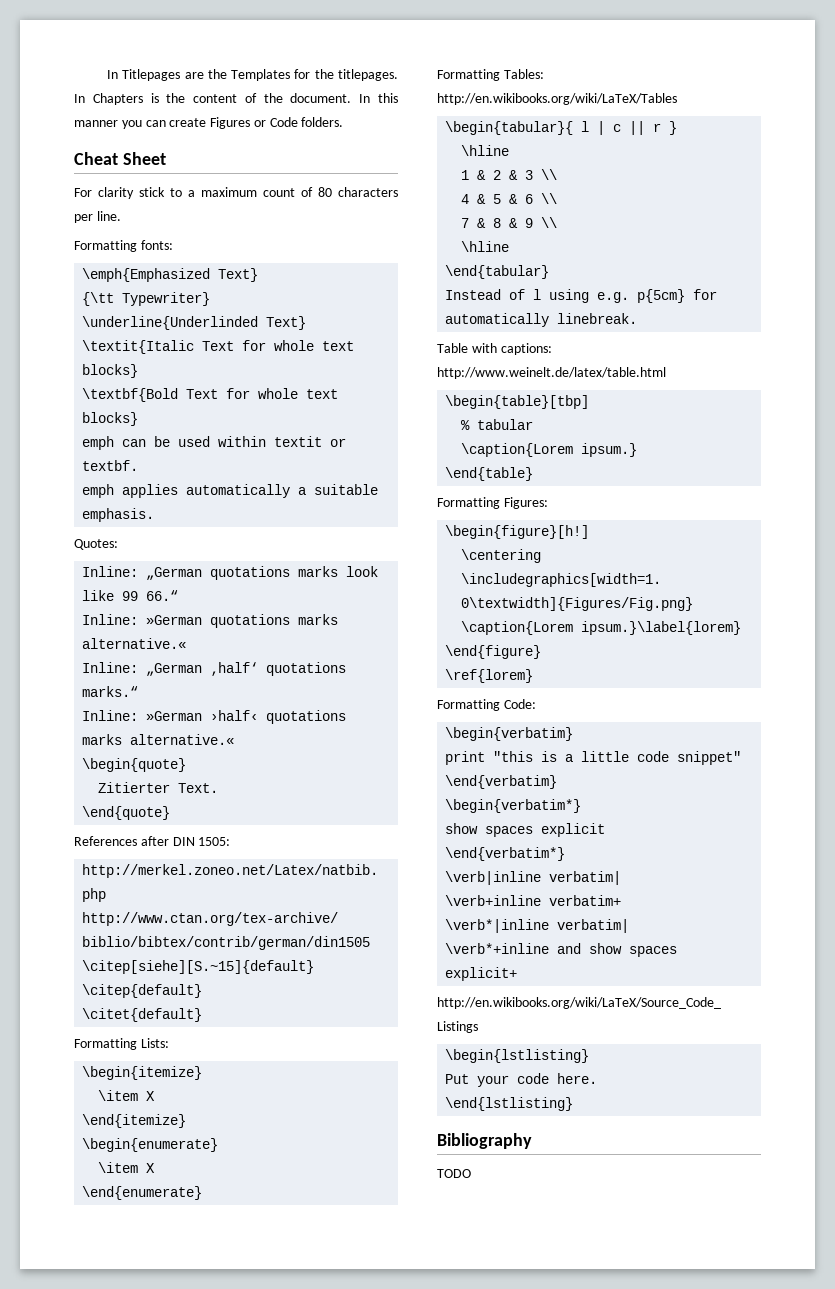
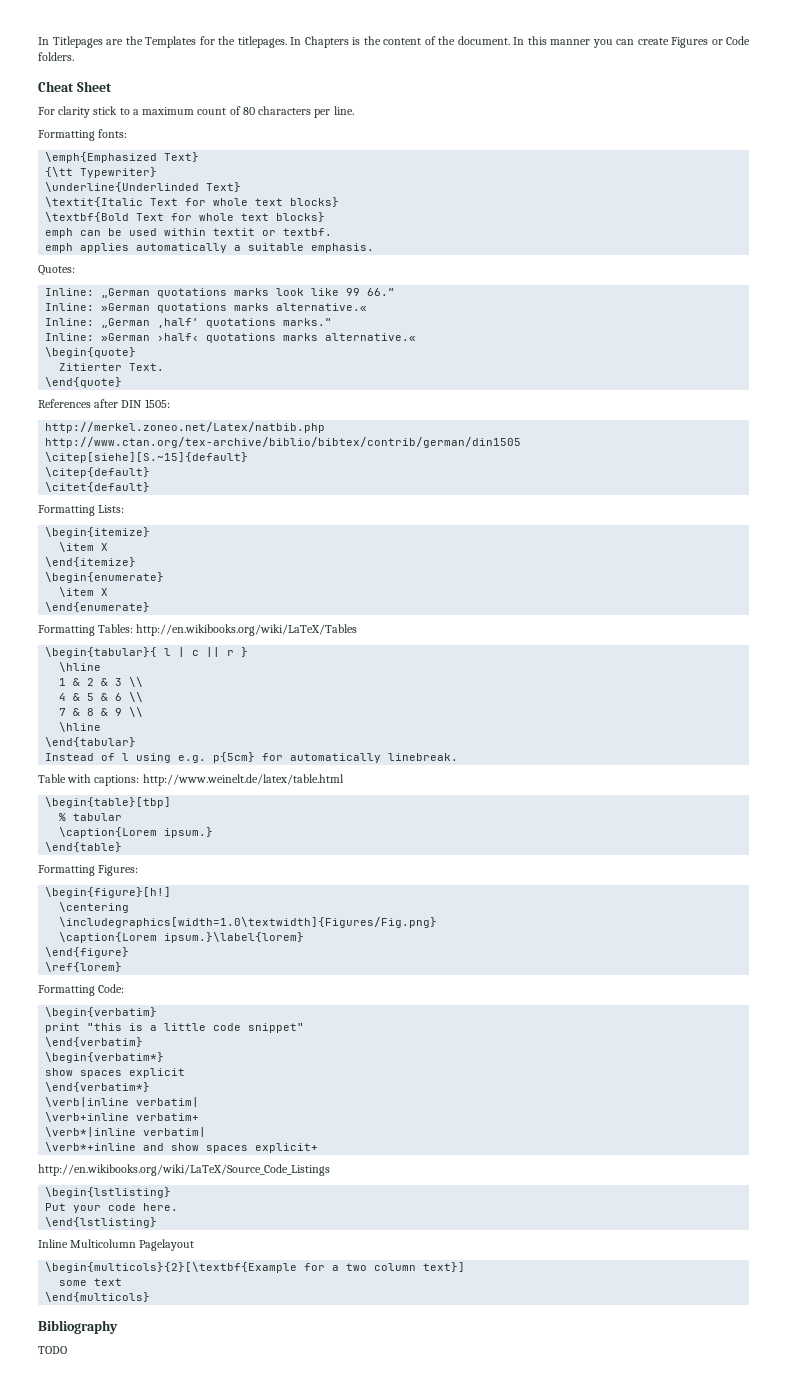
(574, 1104) none -> [38,1239,195,1251] [45,1262,466,1273] [59,1278,123,1286] [45,1292,151,1302] // Inline Multicolumn Pagelayout // \begin{multicols}{2}[\textbf{Example for a two column text}] // some text // \end{multicols}

